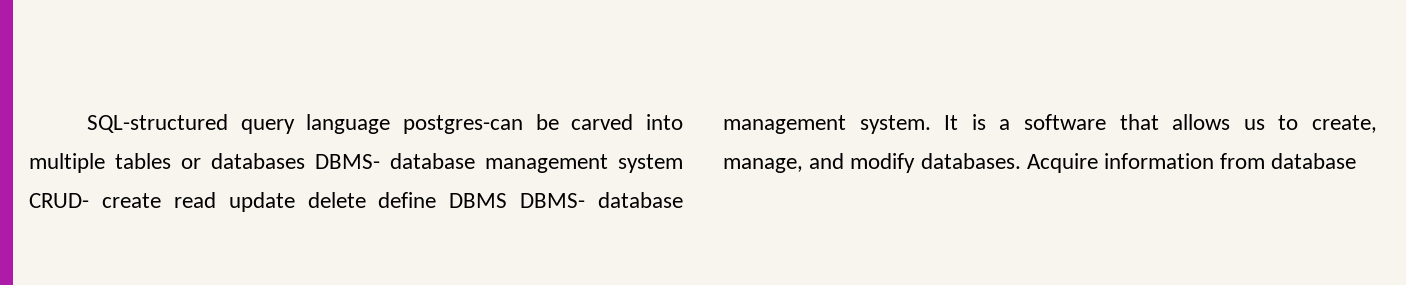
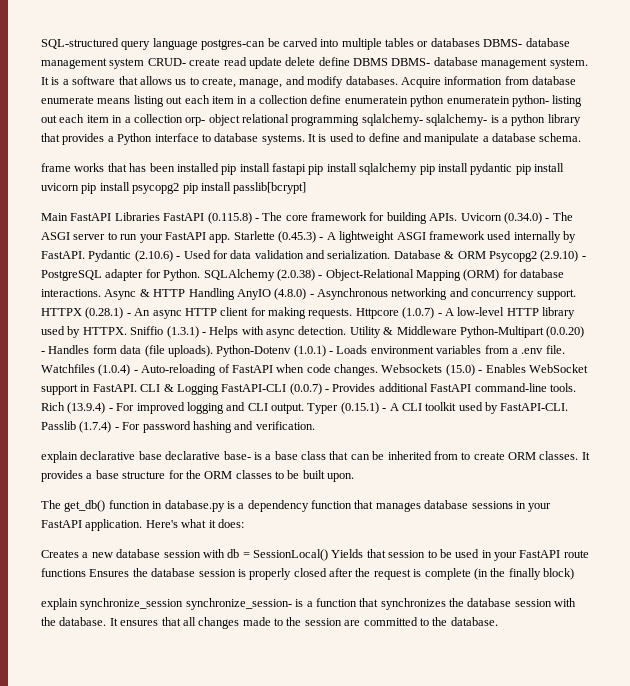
(1357, 161) none -> [41,95,583,107] [41,114,581,126] [41,133,582,145] [41,163,564,175] [41,182,307,194] [41,212,573,224] [41,231,576,243] [41,250,586,262] [41,269,565,281] [41,288,576,300] [41,307,575,319] [41,326,585,338] [41,345,565,357] [41,364,588,376] [41,383,576,395] [41,402,569,414] [41,421,315,433] [41,451,590,463] [41,470,355,482] [41,500,552,512] [41,519,244,531] [41,549,589,561] [41,568,574,580] [41,598,577,610] [41,617,498,629] enumerate means listing out each item in a collection define enumeratein python enumeratein python- listing out each item in a collection orp- object relational programming sqlalchemy- sqlalchemy- is a python library that provides a Python interface to database systems. It is used to define and manipulate a database schema. // frame works that has been installed pip install fastapi pip install sqlalchemy pip install pydantic pip install uvicorn pip install psycopg2 pip install passlib[bcrypt] // Main FastAPI Libraries FastAPI (0.115.8) - The core framework for building APIs. Uvicorn (0.34.0) - The ASGI server to run your FastAPI app. Starlette (0.45.3) - A lightweight ASGI framework used internally by FastAPI. Pydantic (2.10.6) - Used for data validation and serialization. Database & ORM Psycopg2 (2.9.10) - PostgreSQL adapter for Python. SQLAlchemy (2.0.38) - Object-Relational Mapping (ORM) for database interactions. Async & HTTP Handling AnyIO (4.8.0) - Asynchronous networking and concurrency support. HTTPX (0.28.1) - An async HTTP client for making requests. Httpcore (1.0.7) - A low-level HTTP library used by HTTPX. Sniffio (1.3.1) - Helps with async detection. Utility & Middleware Python-Multipart (0.0.20) - Handles form data (file uploads). Python-Dotenv (1.0.1) - Loads environment variables from a .env file. Watchfiles (1.0.4) - Auto-reloading of FastAPI when code changes. Websockets (15.0) - Enables WebSocket support in FastAPI. CLI & Logging FastAPI-CLI (0.0.7) - Provides additional FastAPI command-line tools. Rich (13.9.4) - For improved logging and CLI output. Typer (0.15.1) - A CLI toolkit used by FastAPI-CLI. Passlib (1.7.4) - For password hashing and verification. // explain declarative base declarative base- is a base class that can be inherited from to create ORM classes. It provides a base structure for the ORM classes to be built upon. // The get_db() function in database.py is a dependency function that manages database sessions in your FastAPI application. Here's what it does: // Creates a new database session with db = SessionLocal() Yields that session to be used in your FastAPI route functions Ensures the database session is properly closed after the request is complete (in the finally block) // explain synchronize_session synchronize_session- is a function that synchronizes the database session with the database. It ensures that all changes made to the session are committed to the database.

